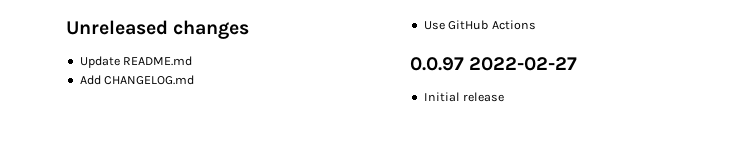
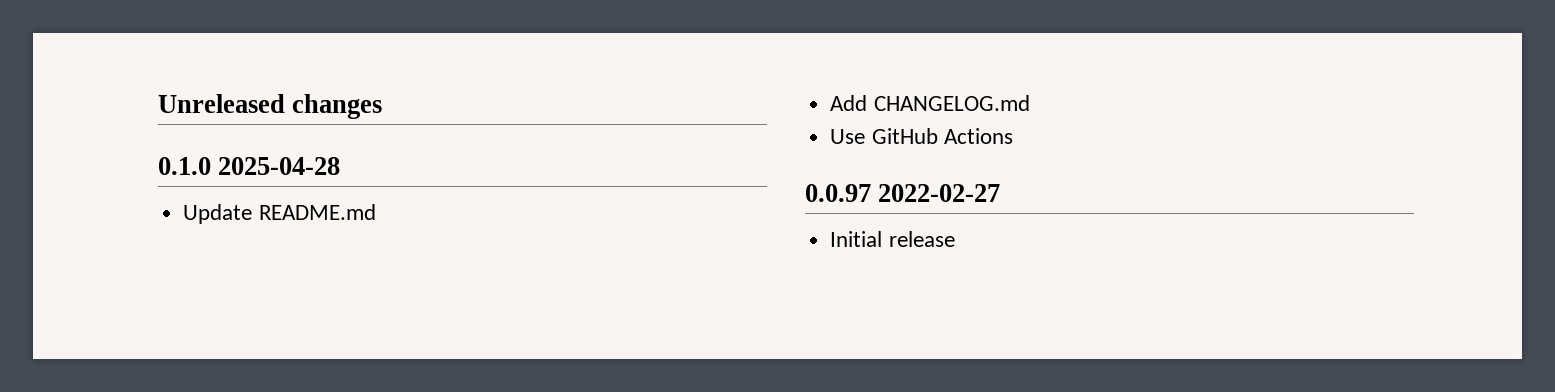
(250, 29) none -> [158,157,341,175] // 0.1.0 2025-04-28

